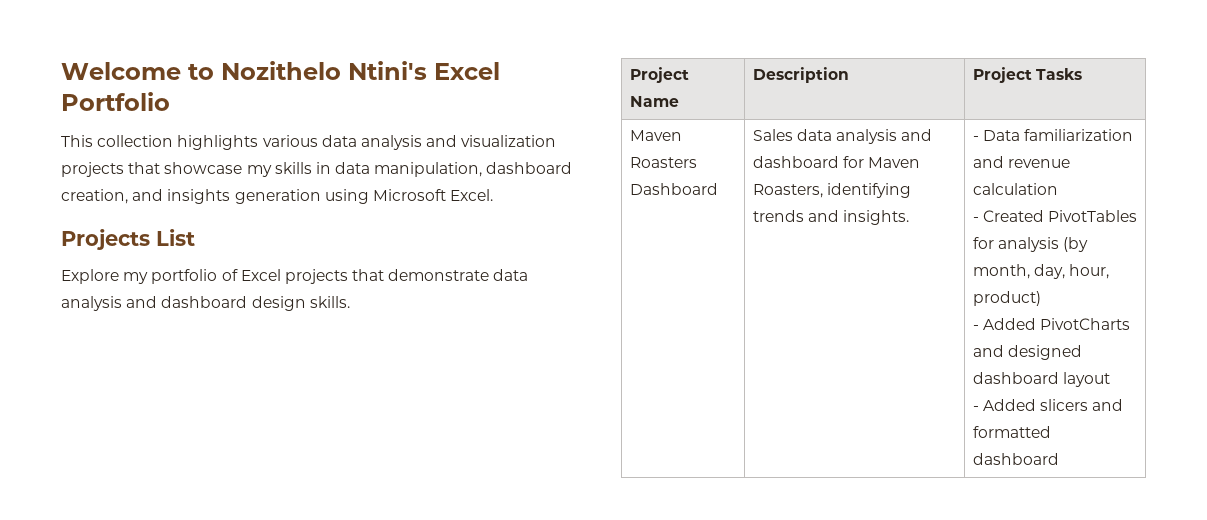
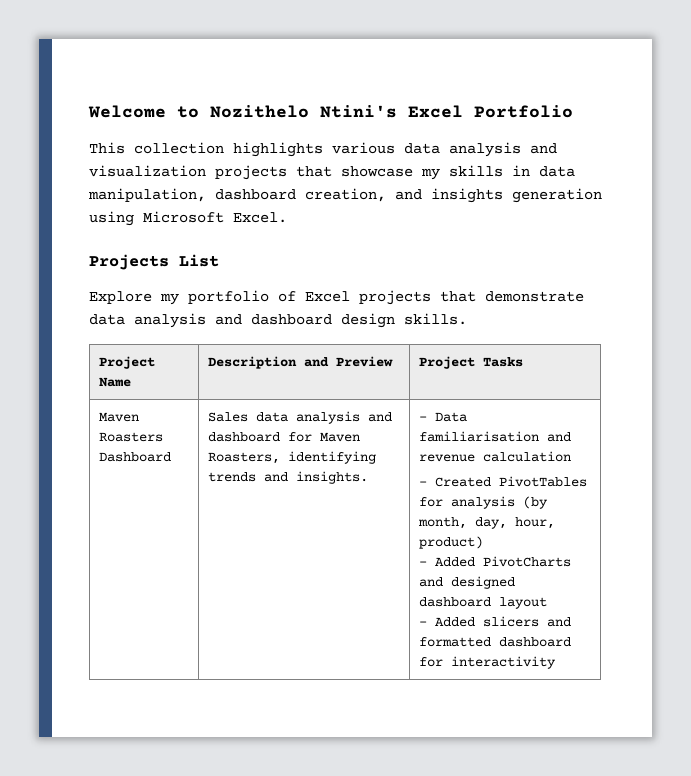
(849, 75) none -> [304,356,394,367] and Preview
[1024,129,1134,141] familiarization -> [419,431,540,442] familiarisation
(1059, 459) none -> [419,656,557,669] for interactivity

